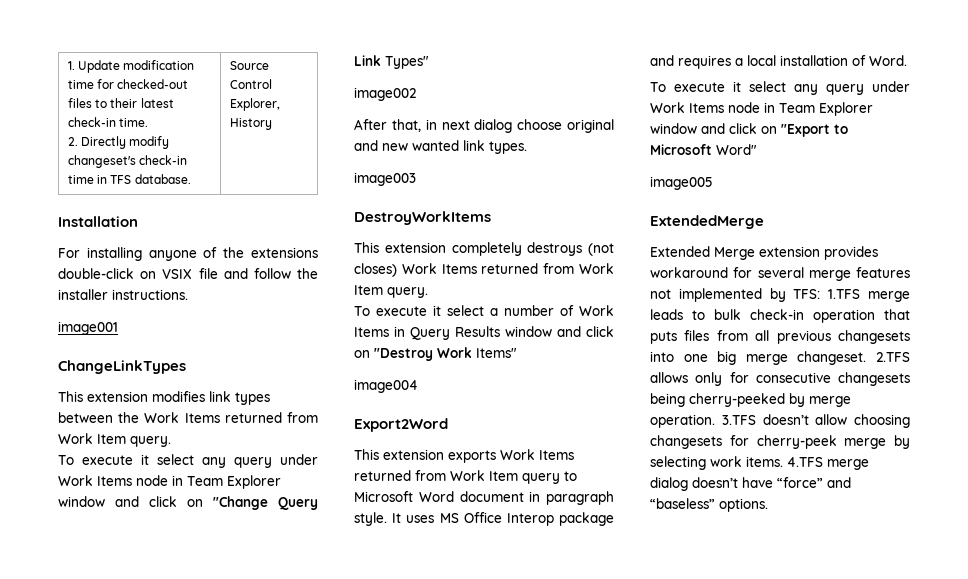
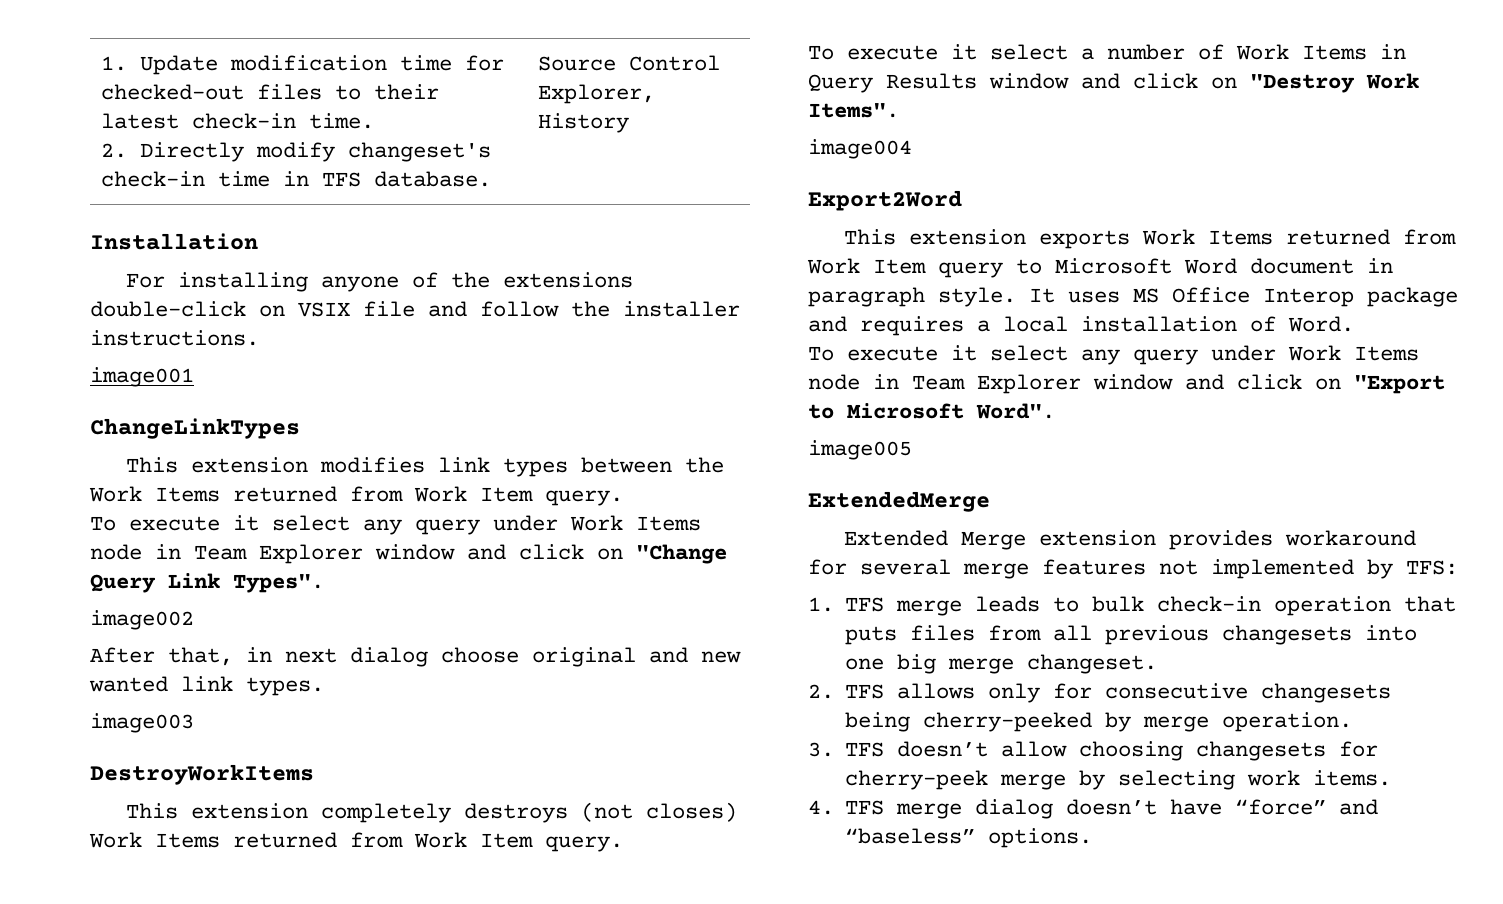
[385,56,429,69] Types" -> [233,574,324,593] Types".
[476,348,517,358] Items" -> [808,103,899,118] Items".
[716,144,757,155] Word" -> [976,403,1055,419] Word".
[828,289,861,299] 1.TFS -> [808,597,885,612] // 1. TFS
[876,352,910,362] 2.TFS -> [808,684,885,699] // 2. TFS
[721,415,756,425] 3.TFS -> [808,742,885,757] // 3. TFS
[787,457,823,467] 4.TFS -> [808,800,885,815] // 4. TFS

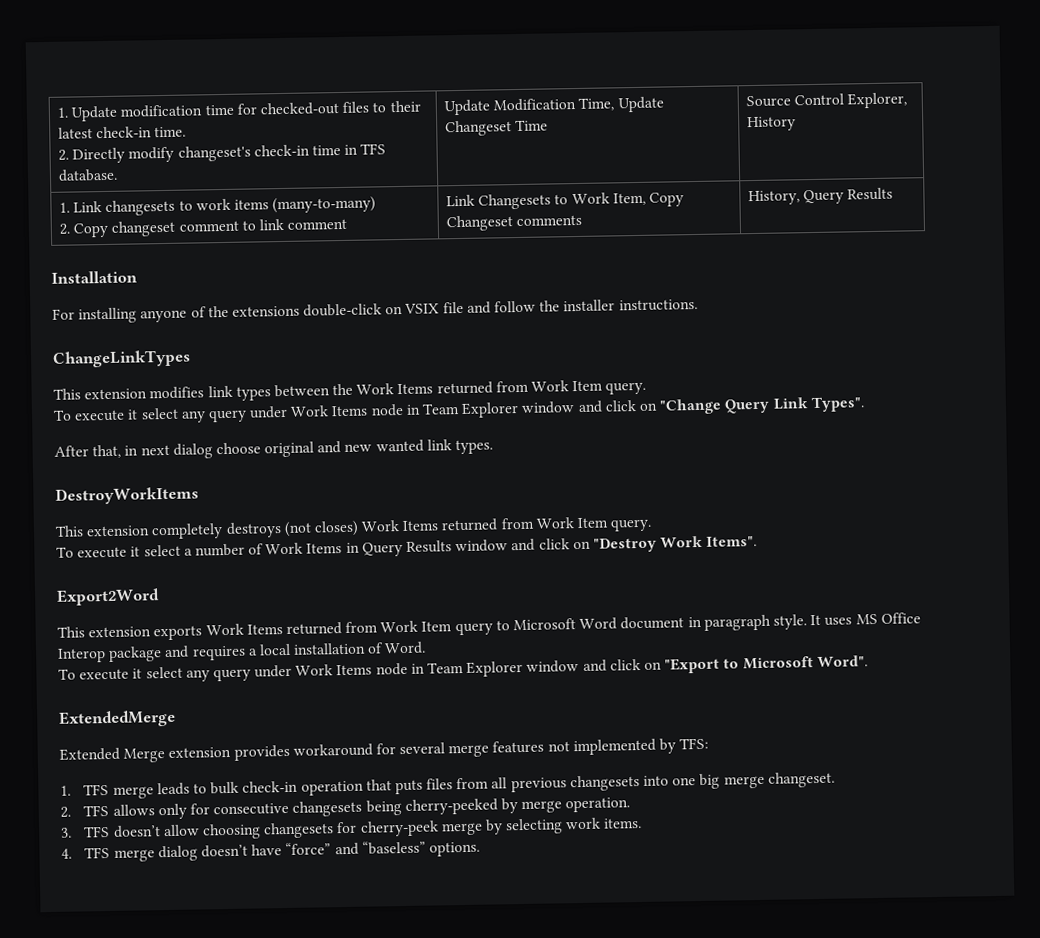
[537,55,720,71] [537,84,655,104] [537,113,629,133] Source Control Explorer, History -> [444,96,664,116] [445,119,549,137] [746,92,908,109] [747,116,797,132] [59,196,377,216] [59,218,348,238] [446,192,684,210] [446,214,583,232] [748,187,894,206] Update Modification Time, Update Changeset Time | Source Control Explorer, History // 1. Link changesets to work items (many-to-many) // 2. Copy changeset comment to link comment | Link Changesets to Work Item, Copy Changeset comments | History, Query Results
[90,367,194,387] // image001 -> (698, 305) none
[90,610,194,630] // image002 -> (865, 404) none
[90,713,194,733] // image003 -> (494, 447) none
[808,139,912,159] // image004 -> (758, 541) none
[808,440,912,460] // image005 -> (868, 661) none

